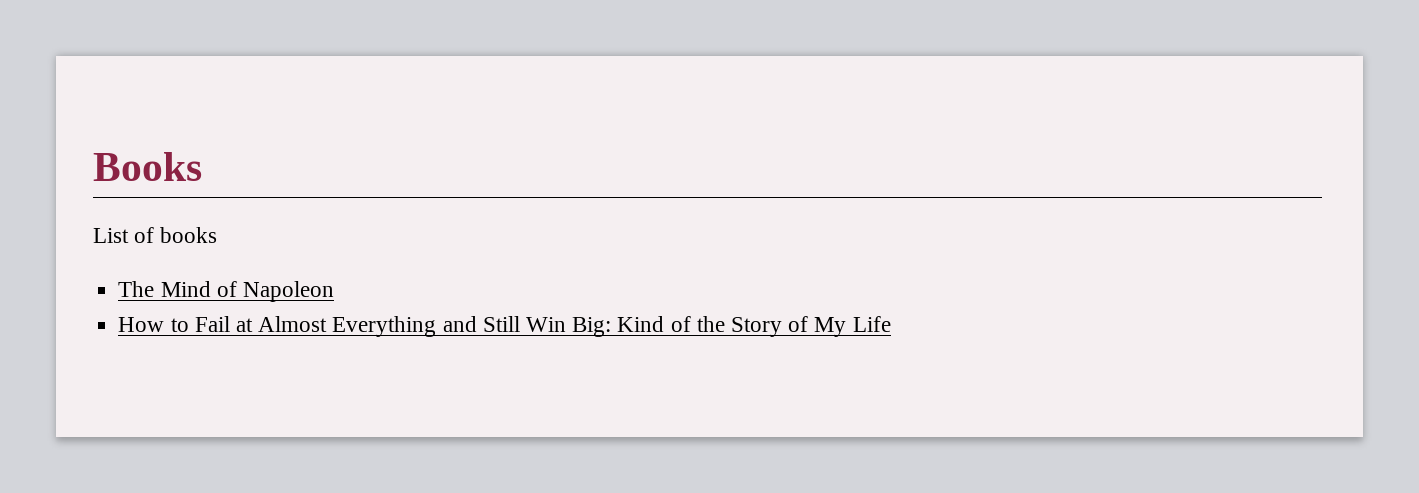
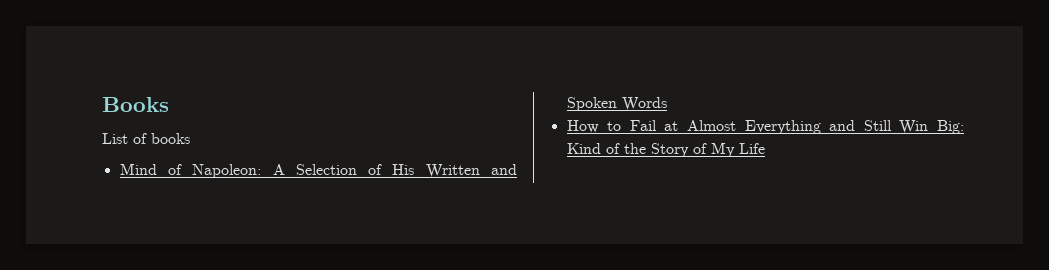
[118,281,155,297] The -> (190, 138) none
[242,281,334,302] Napoleon -> [192,164,517,178] [566,97,667,111] Napoleon: A Selection of His Written and Spoken Words

